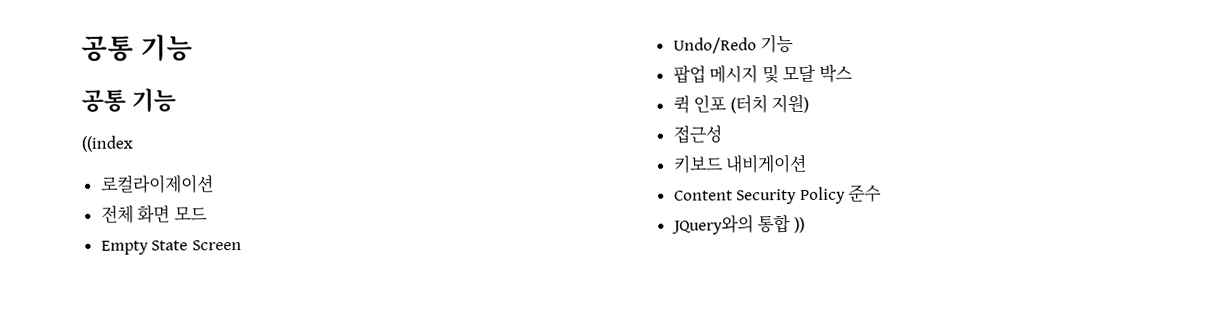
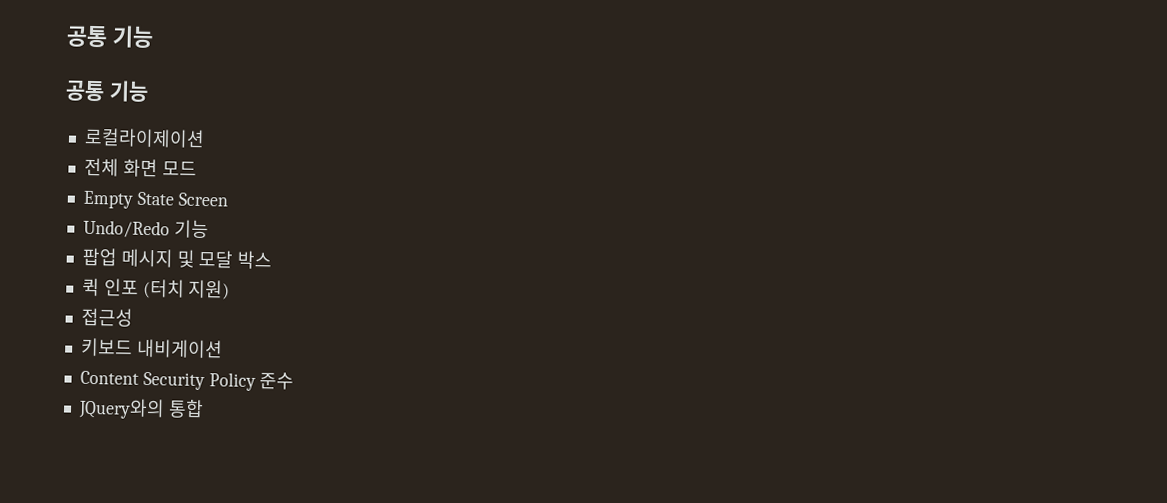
[81,135,133,152] // ((index -> (149, 91) none
[793,216,805,234] )) -> (204, 409) none

